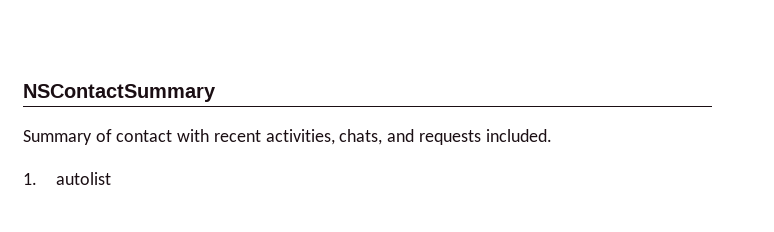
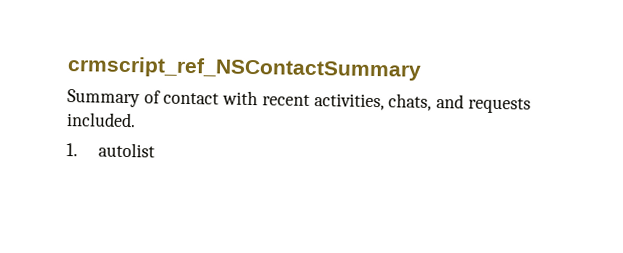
[23,84,216,102] NSContactSummary -> [67,56,422,81] crmscript_ref_NSContactSummary

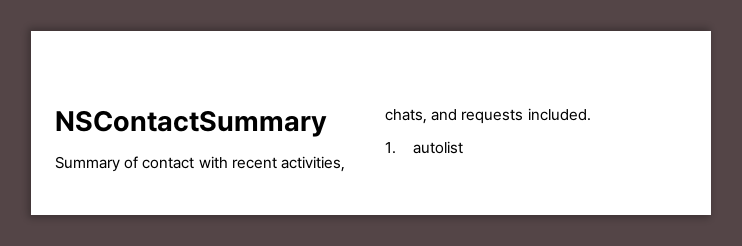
[67,56,422,81] crmscript_ref_NSContactSummary -> [55,110,327,137] NSContactSummary

